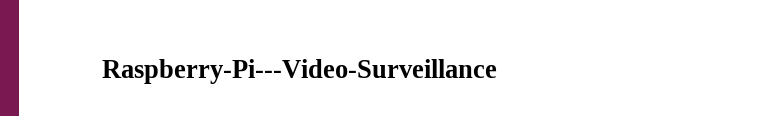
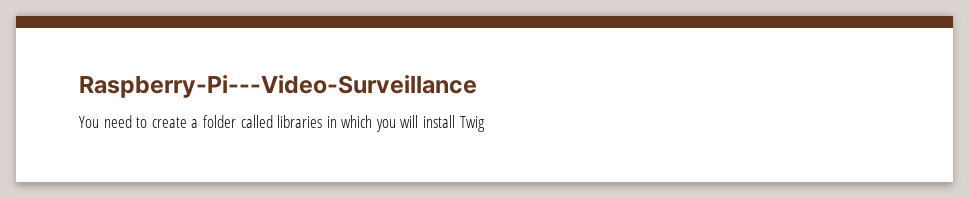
(497, 71) none -> [79,115,485,132] // You need to create a folder called libraries in which you will install Twig

